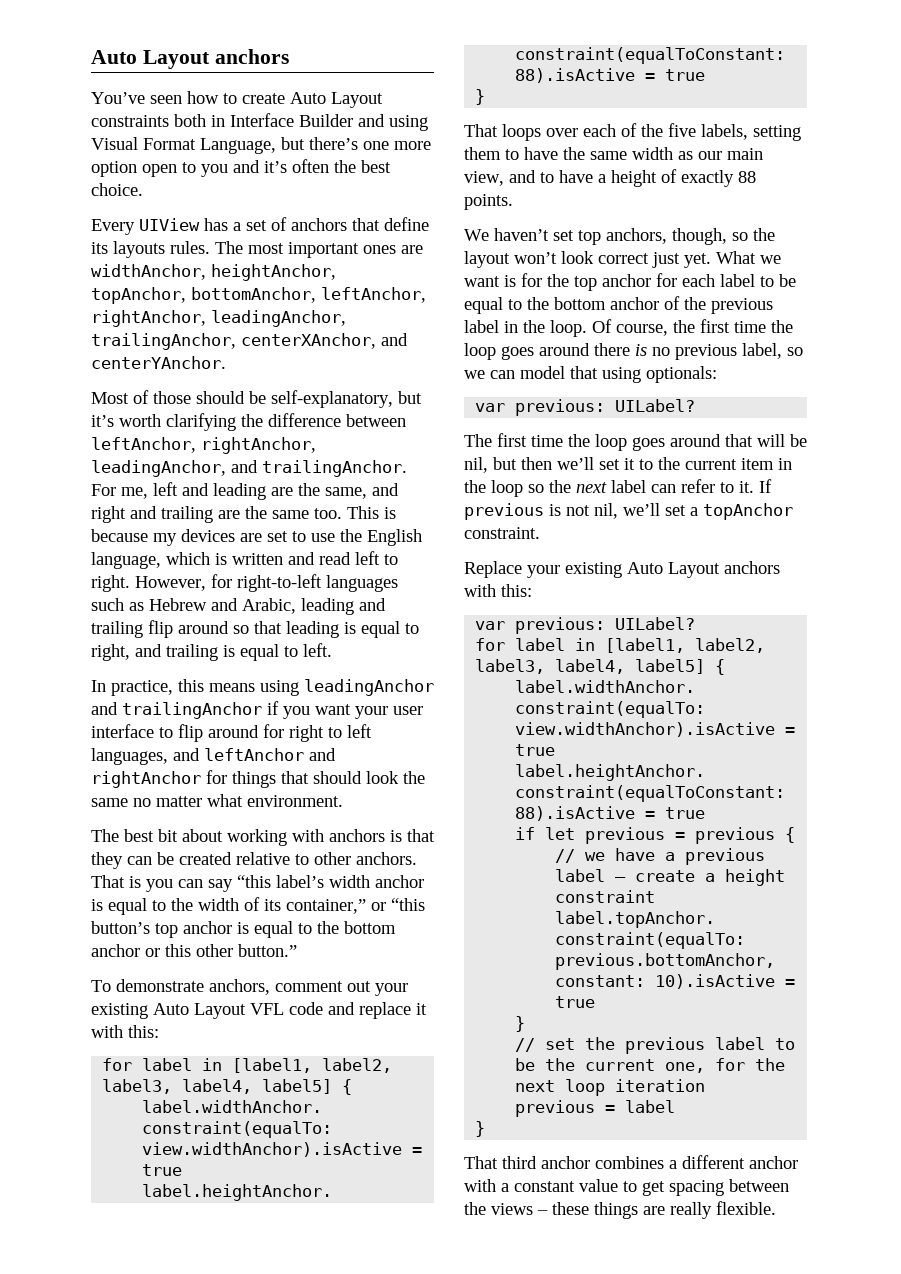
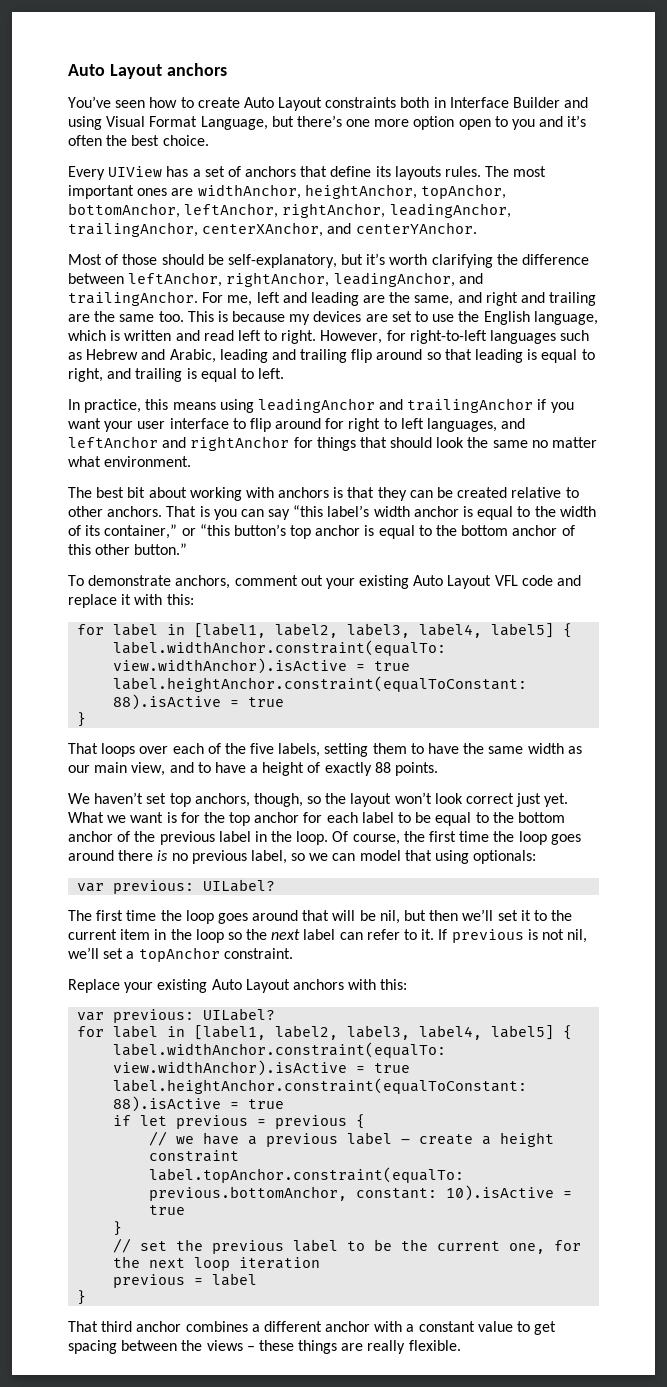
[145,948,160,957] or -> [561,525,575,536] of

